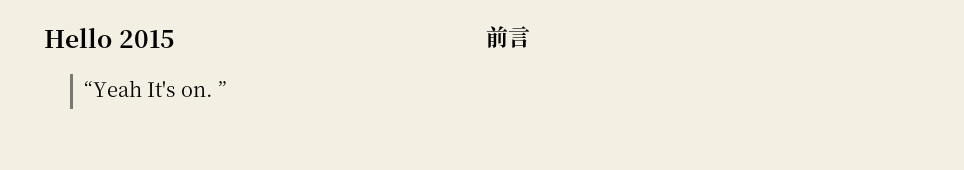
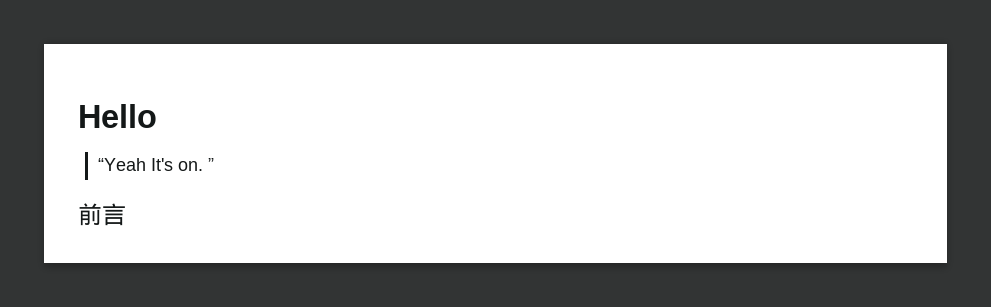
[118,30,175,48] 2015 -> (157, 116) none

